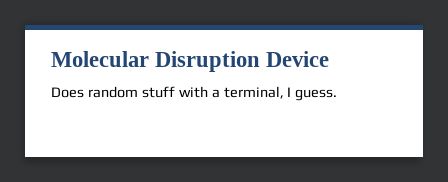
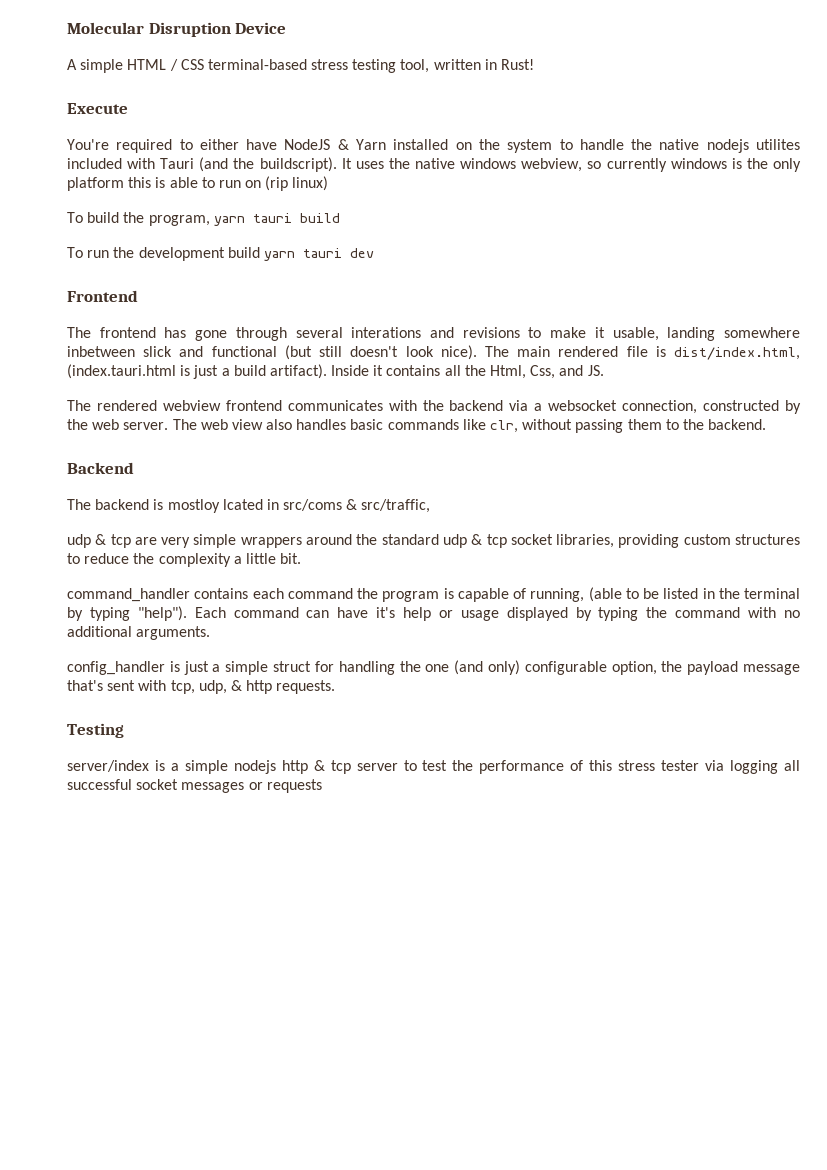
[51,86,338,101] Does random stuff with a terminal, I guess. -> [67,59,535,73] [67,103,128,114] [67,139,800,153] [67,157,802,172] [67,176,329,191] [67,212,340,226] [67,247,374,261] [67,290,138,302] [67,327,800,341] [67,345,800,360] [67,364,604,379] [67,400,801,414] [67,419,767,433] [67,462,134,474] [67,499,431,513] [67,534,800,548] [67,553,302,567] [67,587,800,602] [67,606,800,621] [67,626,211,640] [67,660,800,675] [67,680,336,694] [67,723,124,738] [67,760,800,774] [67,779,322,793] A simple HTML / CSS terminal-based stress testing tool, written in Rust! // Execute // You're required to either have NodeJS & Yarn installed on the system to handle the native nodejs utilites included with Tauri (and the buildscript). It uses the native windows webview, so currently windows is the only platform this is able to run on (rip linux) // To build the program, yarn tauri build // To run the development build yarn tauri dev // Frontend // The frontend has gone through several interations and revisions to make it usable, landing somewhere inbetween slick and functional (but still doesn't look nice). The main rendered file is dist/index.html, (index.tauri.html is just a build artifact). Inside it contains all the Html, Css, and JS. // The rendered webview frontend communicates with the backend via a websocket connection, constructed by the web server. The web view also handles basic commands like clr, without passing them to the backend. // Backend // The backend is mostloy lcated in src/coms & src/traffic, // udp & tcp are very simple wrappers around the standard udp & tcp socket libraries, providing custom structures to reduce the complexity a little bit. // command_handler contains each command the program is capable of running, (able to be listed in the terminal by typing "help"). Each command can have it's help or usage displayed by typing the command with no additional arguments. // config_handler is just a simple struct for handling the one (and only) configurable option, the payload message that's sent with tcp, udp, & http requests. // Testing // server/index is a simple nodejs http & tcp server to test the performance of this stress tester via logging all successful socket messages or requests

